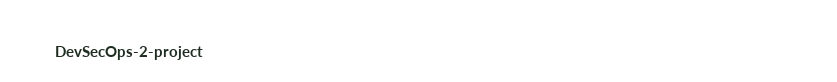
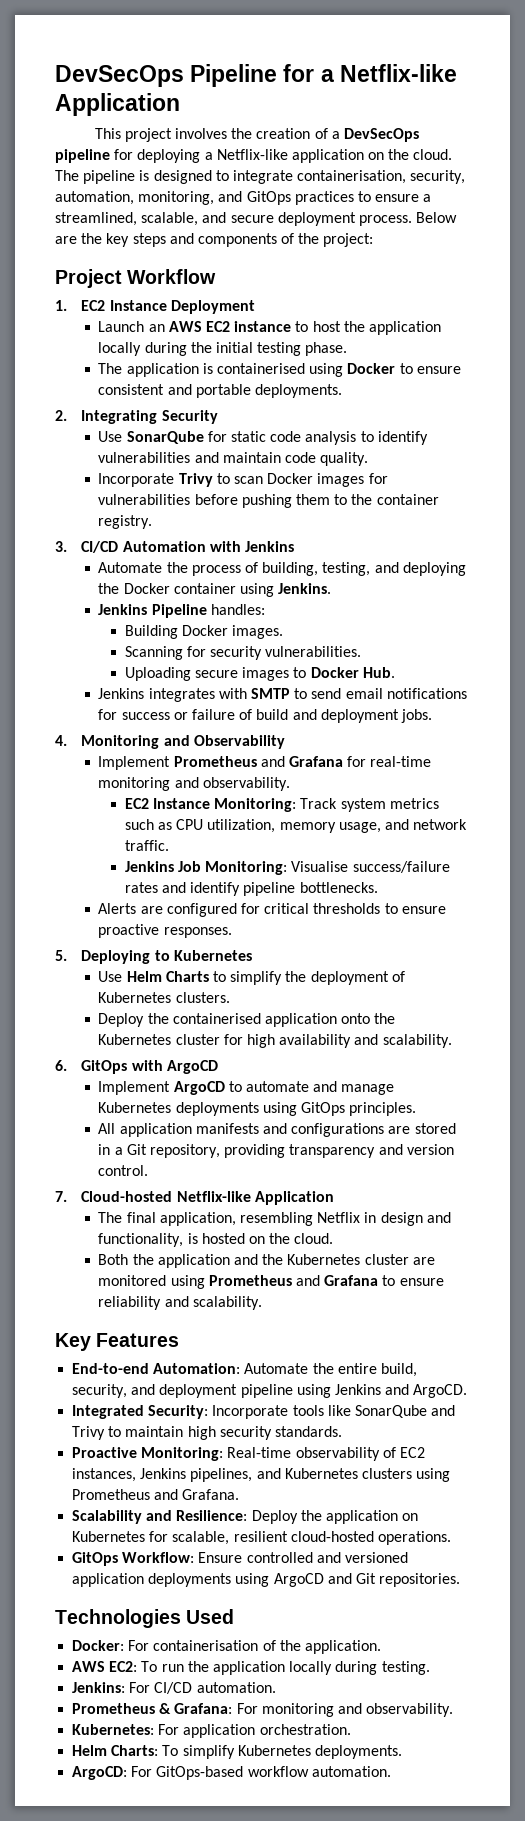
[55,46,203,60] DevSecOps-2-project -> [55,64,457,87] [55,93,180,116] [94,128,419,142] [55,149,453,163] [55,170,466,184] [55,191,432,205] [55,212,458,226] [55,233,374,247] [55,269,217,288] [55,300,255,314] [98,321,441,335] [98,342,348,356] [98,363,461,377] [98,384,343,398] [55,410,218,424] [98,431,428,445] [98,452,369,466] [98,473,388,487] [98,494,439,508] [98,515,153,529] [55,541,294,553] [98,562,466,576] [98,583,332,597] [98,604,265,618] [124,625,284,639] [124,646,362,660] [124,667,395,681] [98,688,467,702] [98,709,432,723] [55,735,285,749] [98,756,432,770] [98,777,290,791] [124,798,439,812] [124,819,468,833] [124,840,169,851] [124,861,450,875] [124,882,378,896] [98,903,446,917] [98,924,232,938] [55,950,252,964] [98,971,405,985] [98,992,230,1003] [98,1013,396,1027] [98,1034,452,1048] [55,1060,218,1074] [98,1081,395,1095] [98,1102,417,1116] [98,1123,456,1137] [98,1144,454,1158] [98,1165,149,1176] [55,1191,334,1205] [98,1212,451,1226] [98,1233,334,1247] [98,1254,435,1268] [98,1275,444,1289] [98,1296,262,1310] [55,1333,180,1351] [72,1363,417,1377] [72,1384,468,1398] [72,1405,456,1419] [72,1426,342,1440] [72,1447,425,1461] [72,1468,451,1482] [72,1489,240,1500] [72,1510,419,1524] [72,1531,451,1545] [72,1552,408,1566] [72,1573,461,1587] [55,1609,235,1628] [72,1640,381,1654] [72,1661,430,1675] [72,1682,276,1694] [72,1703,454,1717] [72,1724,351,1738] [72,1745,402,1759] [72,1766,391,1780] DevSecOps Pipeline for a Netflix-like Application // This project involves the creation of a DevSecOps pipeline for deploying a Netflix-like application on the cloud. The pipeline is designed to integrate containerisation, security, automation, monitoring, and GitOps practices to ensure a streamlined, scalable, and secure deployment process. Below are the key steps and components of the project: // Project Workflow // 1. EC2 Instance Deployment // Launch an AWS EC2 instance to host the application locally during the initial testing phase. // The application is containerised using Docker to ensure consistent and portable deployments. // 2. Integrating Security // Use SonarQube for static code analysis to identify vulnerabilities and maintain code quality. // Incorporate Trivy to scan Docker images for vulnerabilities before pushing them to the container registry. // 3. CI/CD Automation with Jenkins // Automate the process of building, testing, and deploying the Docker container using Jenkins. // Jenkins Pipeline handles: // Building Docker images. // Scanning for security vulnerabilities. // Uploading secure images to Docker Hub. // Jenkins integrates with SMTP to send email notifications for success or failure of build and deployment jobs. // 4. Monitoring and Observability // Implement Prometheus and Grafana for real-time monitoring and observability. // EC2 Instance Monitoring: Track system metrics such as CPU utilization, memory usage, and network traffic. // Jenkins Job Monitoring: Visualise success/failure rates and identify pipeline bottlenecks. // Alerts are configured for critical thresholds to ensure proactive responses. // 5. Deploying to Kubernetes // Use Helm Charts to simplify the deployment of Kubernetes clusters. // Deploy the containerised application onto the Kubernetes cluster for high availability and scalability. // 6. GitOps with ArgoCD // Implement ArgoCD to automate and manage Kubernetes deployments using GitOps principles. // All application manifests and configurations are stored in a Git repository, providing transparency and version control. // 7. Cloud-hosted Netflix-like Application // The final application, resembling Netflix in design and functionality, is hosted on the cloud. // Both the application and the Kubernetes cluster are monitored using Prometheus and Grafana to ensure reliability and scalability. // Key Features // End-to-end Automation: Automate the entire build, security, and deployment pipeline using Jenkins and ArgoCD. // Integrated Security: Incorporate tools like SonarQube and Trivy to maintain high security standards. // Proactive Monitoring: Real-time observability of EC2 instances, Jenkins pipelines, and Kubernetes clusters using Prometheus and Grafana. // Scalability and Resilience: Deploy the application on Kubernetes for scalable, resilient cloud-hosted operations. // GitOps Workflow: Ensure controlled and versioned application deployments using ArgoCD and Git repositories. // Technologies Used // Docker: For containerisation of the application. // AWS EC2: To run the application locally during testing. // Jenkins: For CI/CD automation. // Prometheus & Grafana: For monitoring and observability. // Kubernetes: For application orchestration. // Helm Charts: To simplify Kubernetes deployments. // ArgoCD: For GitOps-based workflow automation.

